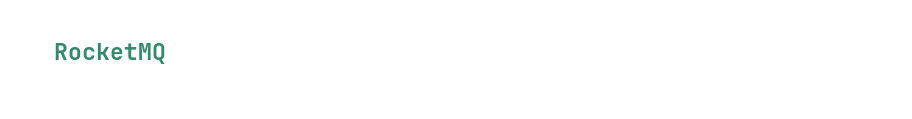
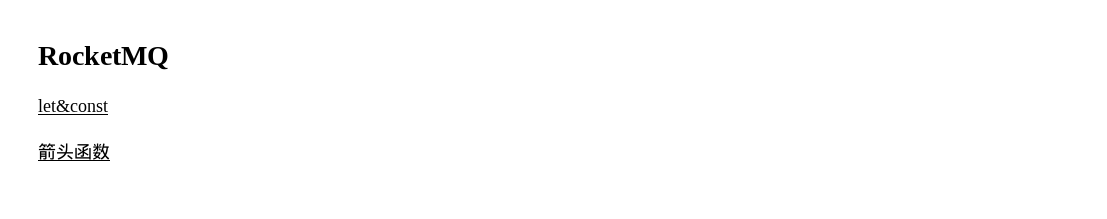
(166, 53) none -> [38,99,108,112] [38,143,110,160] // let&const // 箭头函数

